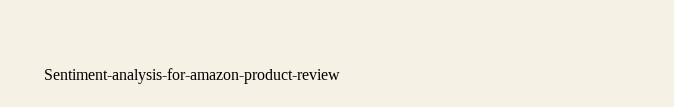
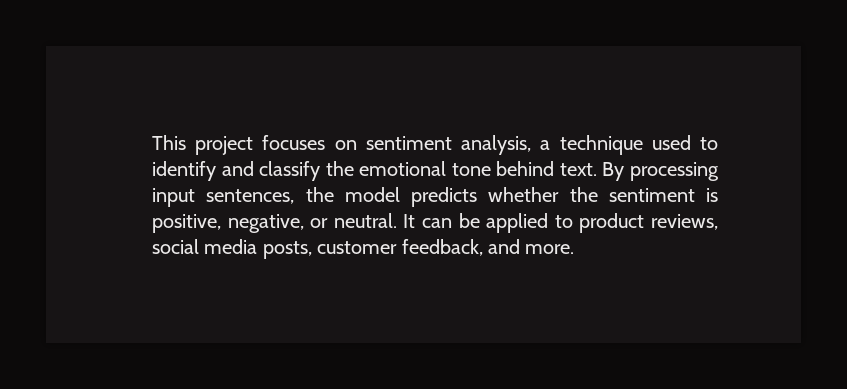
[44,68,340,84] Sentiment-analysis-for-amazon-product-review -> [152,135,718,155] [152,161,719,181] [152,187,718,207] [152,213,719,233] [152,239,575,259] This project focuses on sentiment analysis, a technique used to identify and classify the emotional tone behind text. By processing input sentences, the model predicts whether the sentiment is positive, negative, or neutral. It can be applied to product reviews, social media posts, customer feedback, and more.

